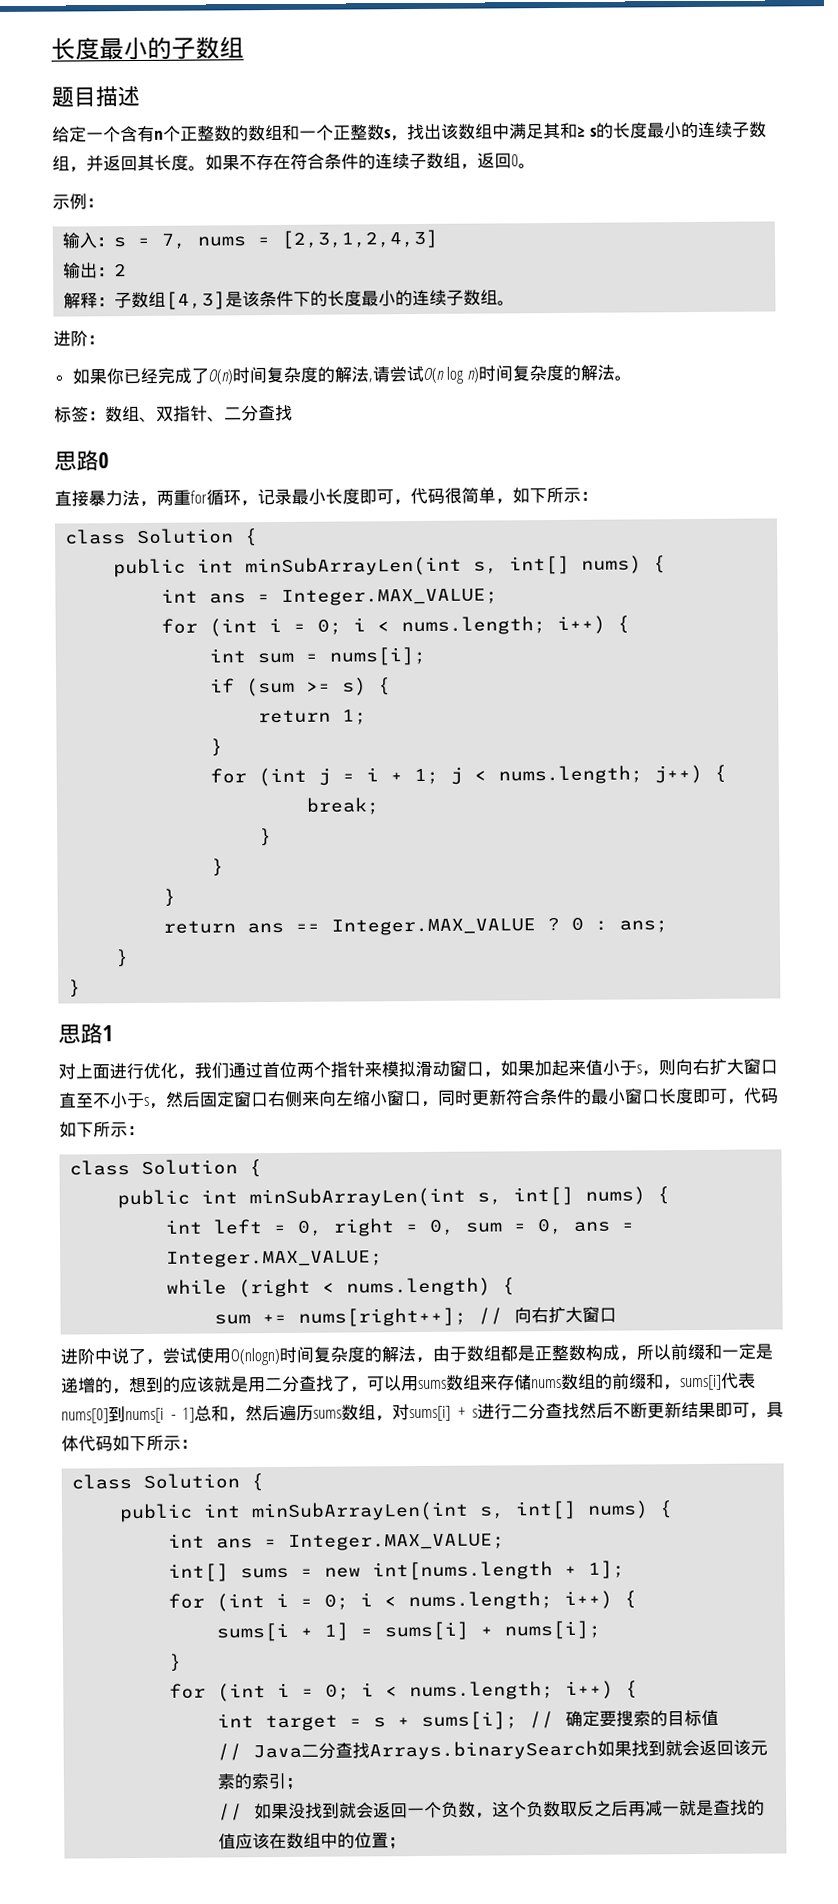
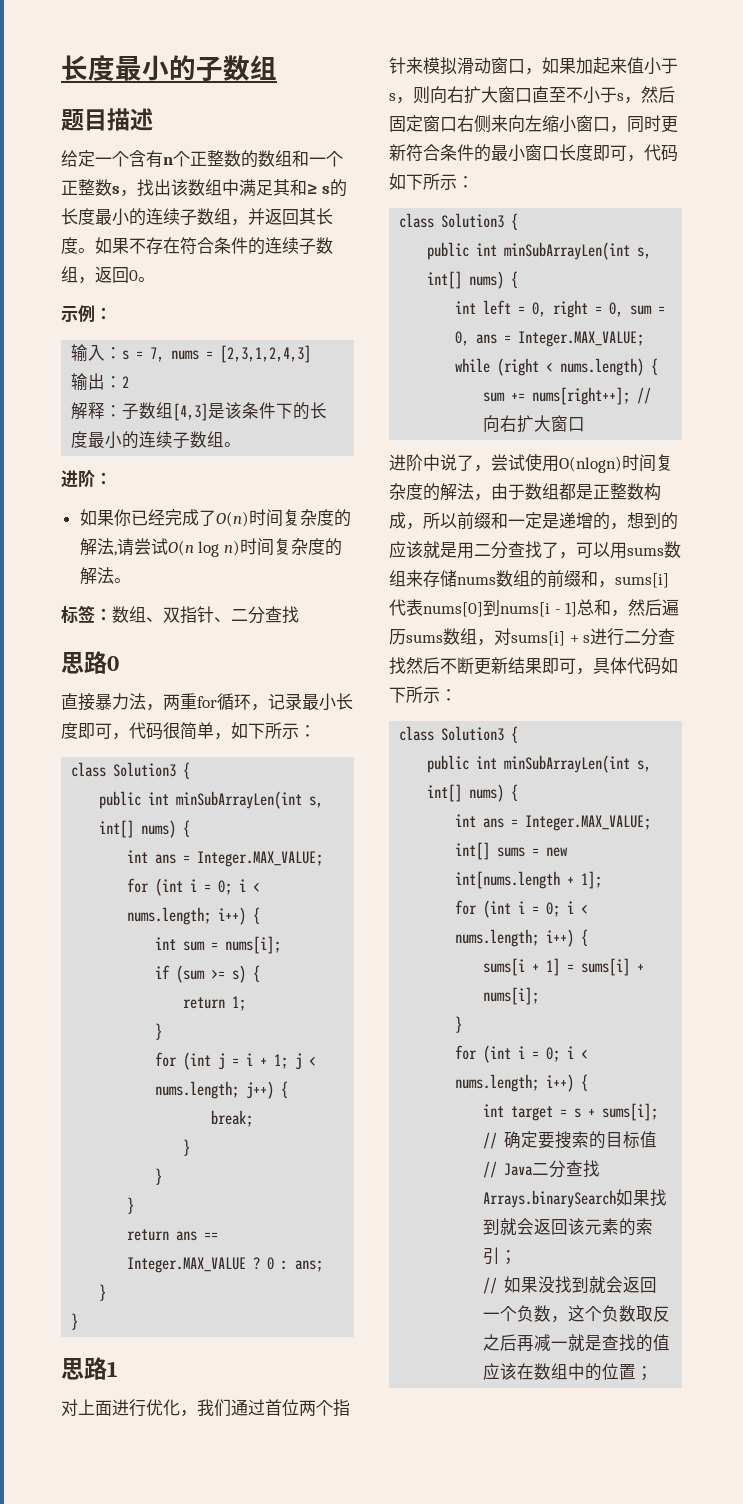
[136,528,235,545] Solution -> [113,762,177,777] Solution3
[141,1159,239,1175] Solution -> [441,213,505,228] Solution3
[143,1473,241,1489] Solution -> [441,726,505,741] Solution3

